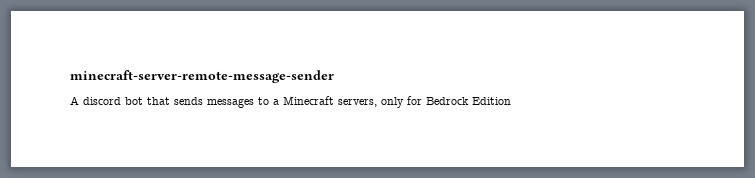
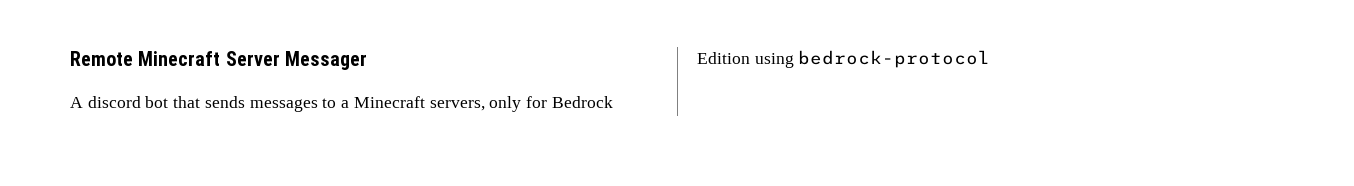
[70,70,334,83] minecraft-server-remote-message-sender -> [70,51,368,70] Remote Minecraft Server Messager
(511, 101) none -> [754,50,991,68] using bedrock-protocol

